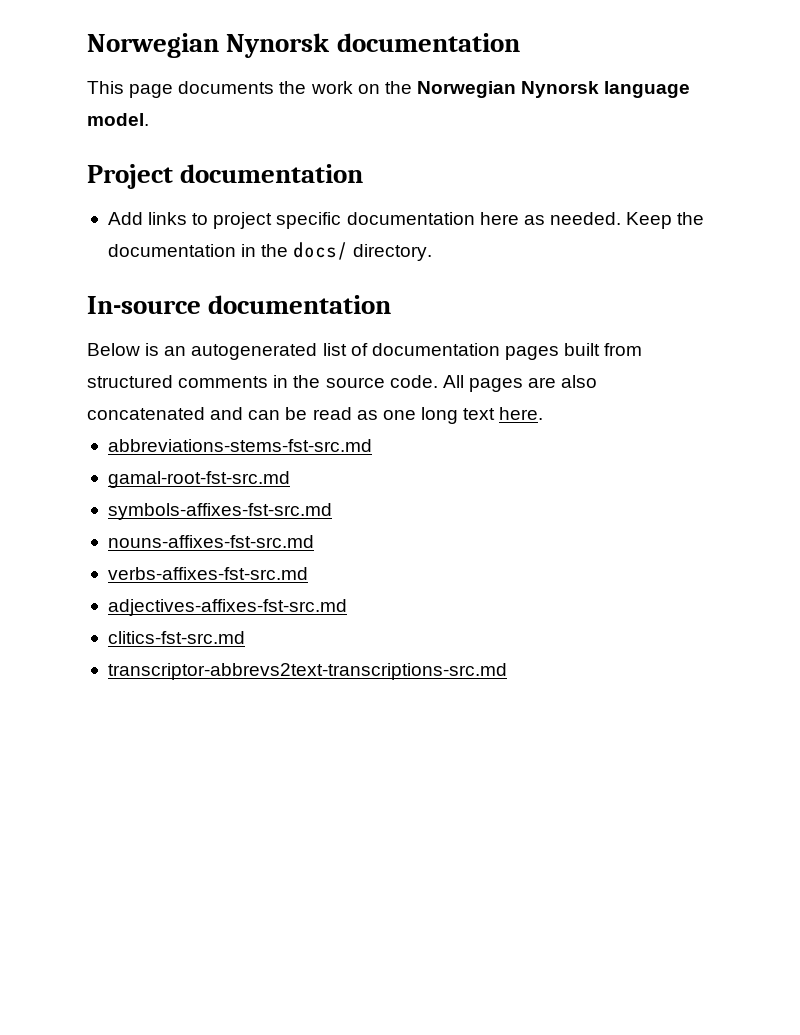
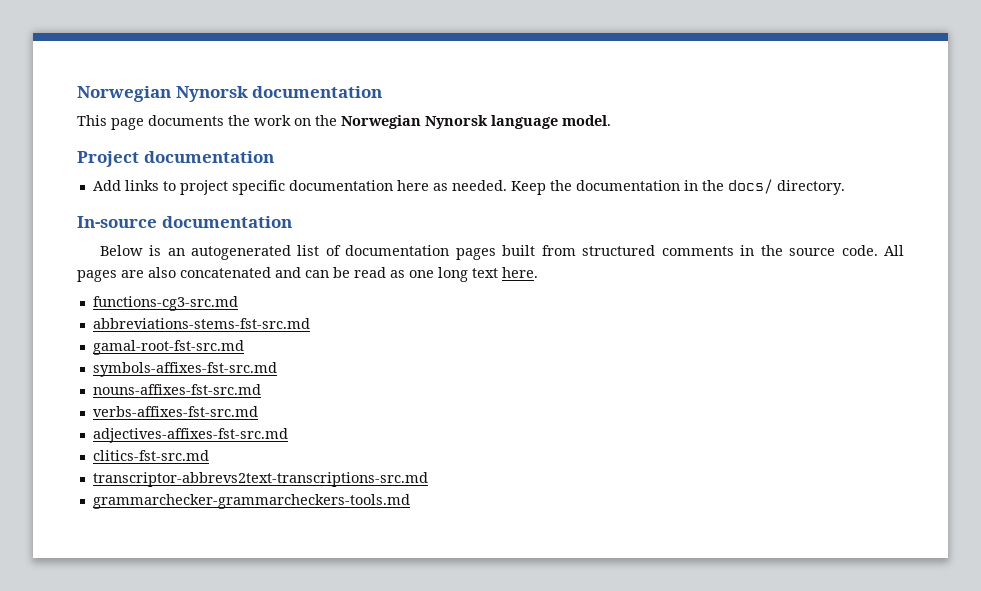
(544, 413) none -> [92,296,238,311] // functions-cg3-src.md
(507, 671) none -> [92,494,410,509] // grammarchecker-grammarcheckers-tools.md

